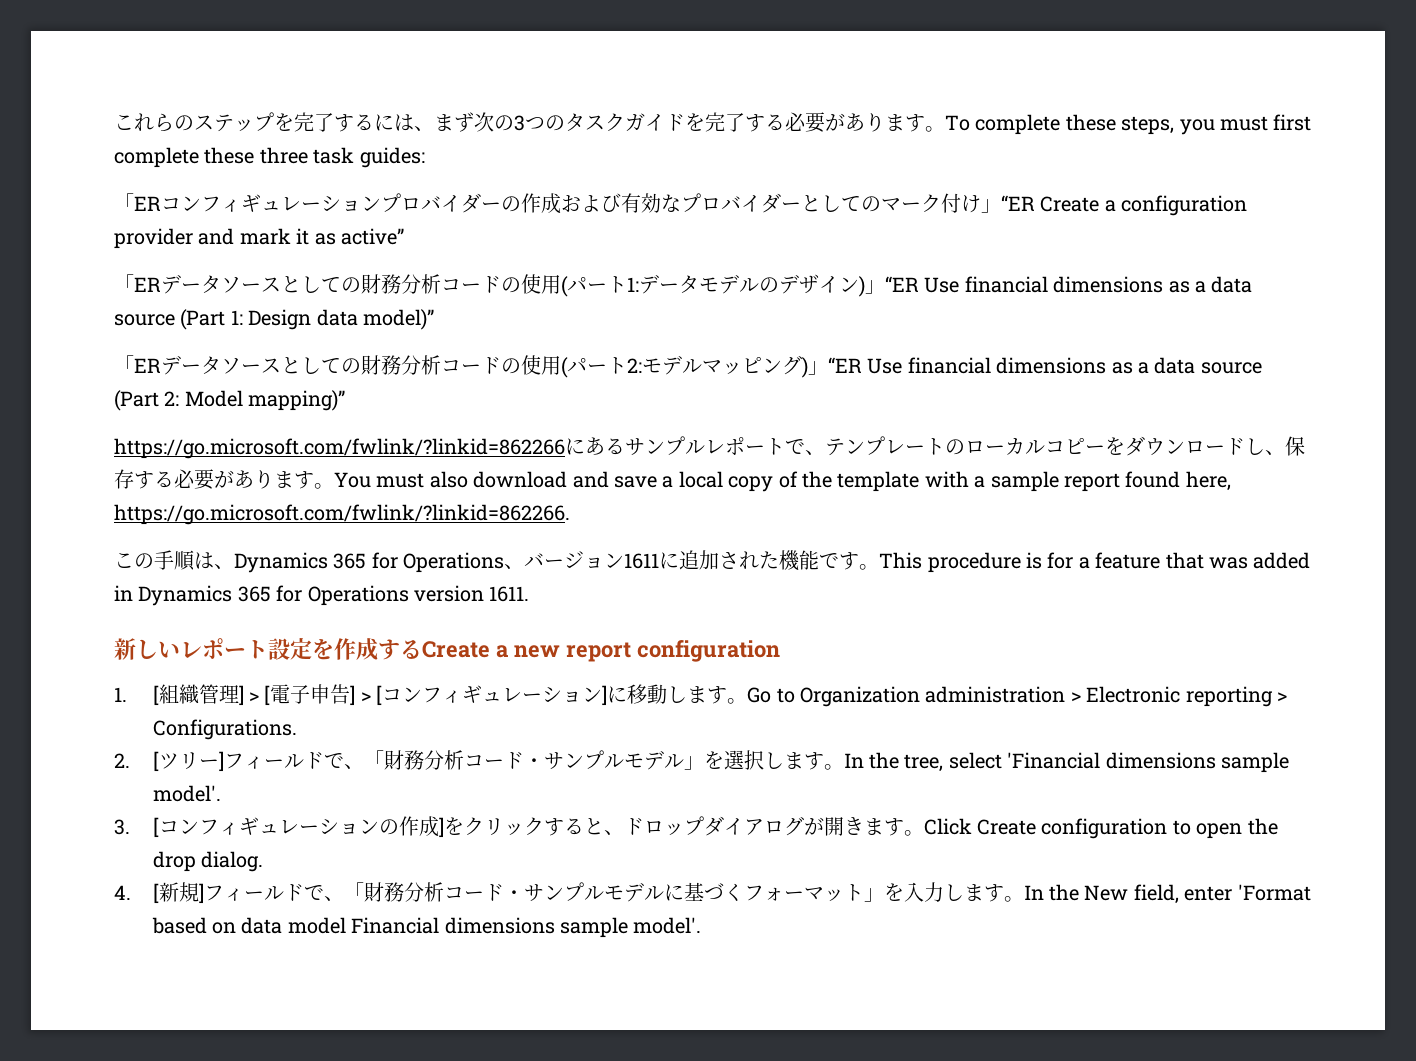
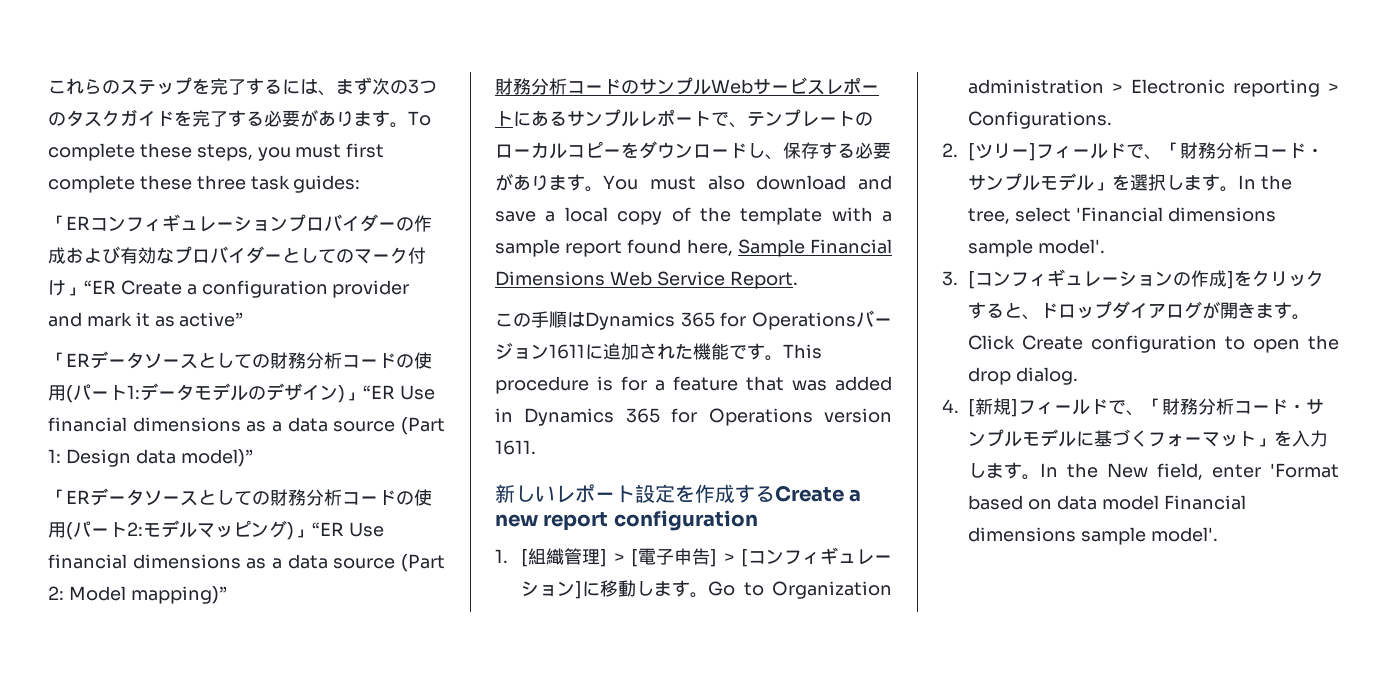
[114,438,565,459] https://go.microsoft.com/fwlink/?linkid=862266 -> [495,77,879,95] [495,111,513,127] 財務分析コードのサンプルWebサービスレポート
[114,504,570,525] https://go.microsoft.com/fwlink/?linkid=862266. -> [737,239,892,257] [495,271,798,289] Sample Financial Dimensions Web Service Report.
[214,552,525,573] 、Dynamics 365 for Operations、 -> [585,312,856,330] Dynamics 365 for Operations

